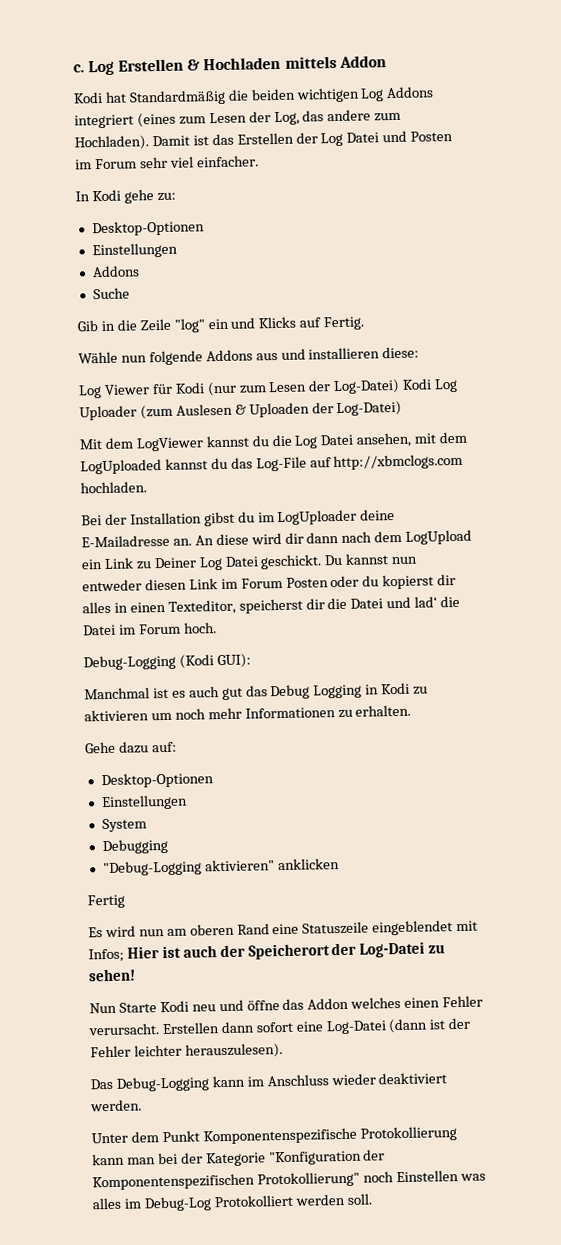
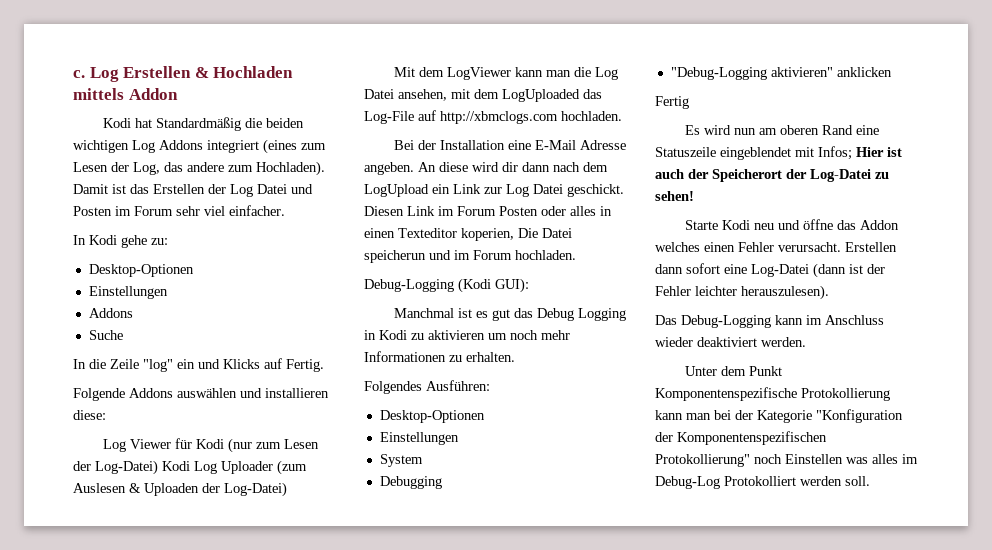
[77,320,115,332] Gib in -> [73,359,86,369] In
[78,349,278,366] Wähle nun folgende Addons aus -> [73,388,237,401] Folgende Addons auswählen
[205,435,269,448] kannst du -> [514,67,571,77] kann man
[164,457,228,470] kannst du -> (580, 95) none
[203,509,396,527] [81,534,192,548] gibst du im LogUploader deine E-Mailadresse an. -> [507,140,626,150] [364,162,414,175] eine E-Mail Adresse angeben.
[135,557,197,570] zu Deiner -> [484,187,502,194] zur
[324,553,419,566] [82,578,187,592] Du kannst nun entweder diesen -> [364,206,404,216] Diesen
[362,573,457,590] [82,595,461,615] [83,622,217,636] du kopierst dir alles in einen Texteditor, speicherst dir die Datei und lad‘ die Datei im Forum hoch. -> [570,206,612,216] [364,228,572,241] [364,250,576,263] alles in einen Texteditor koperien, Die Datei speicherun und im Forum hochladen.
[188,686,220,698] auch -> (488, 314) none
[85,741,177,754] Gehe dazu auf: -> [364,380,490,394] Folgendes Ausführen:
[89,1002,117,1014] Nun -> (694, 196) none

